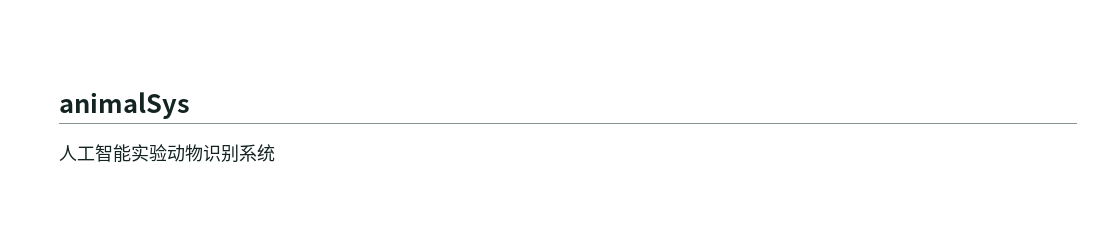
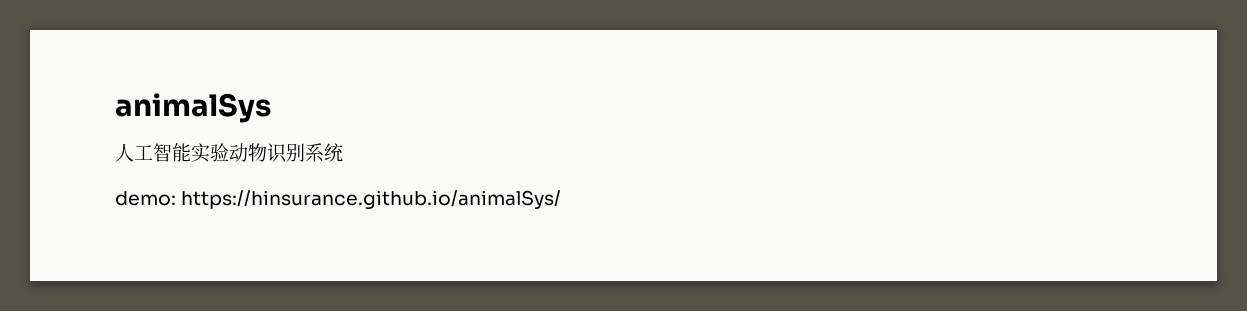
(275, 153) none -> [115,190,562,209] // demo: https://hinsurance.github.io/animalSys/

